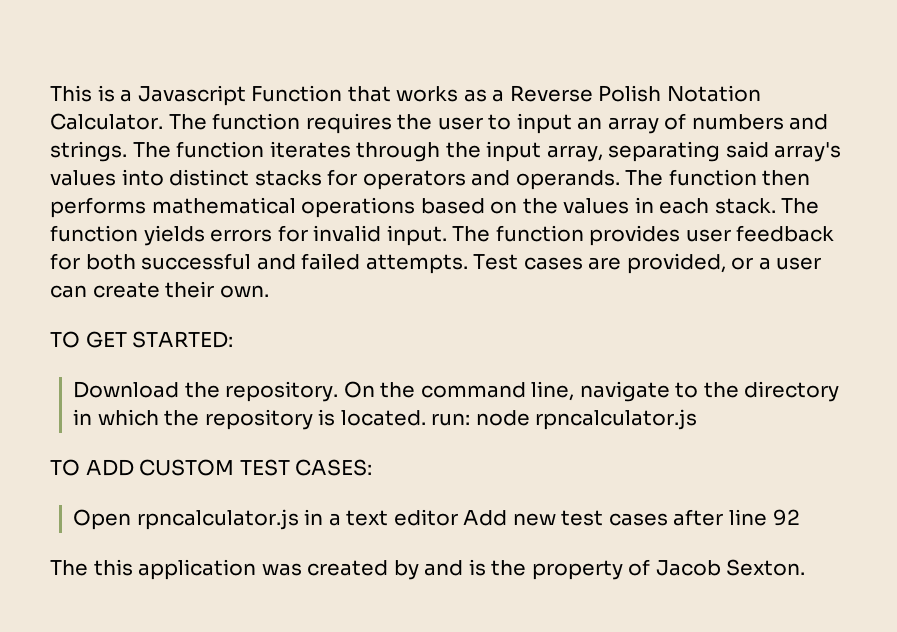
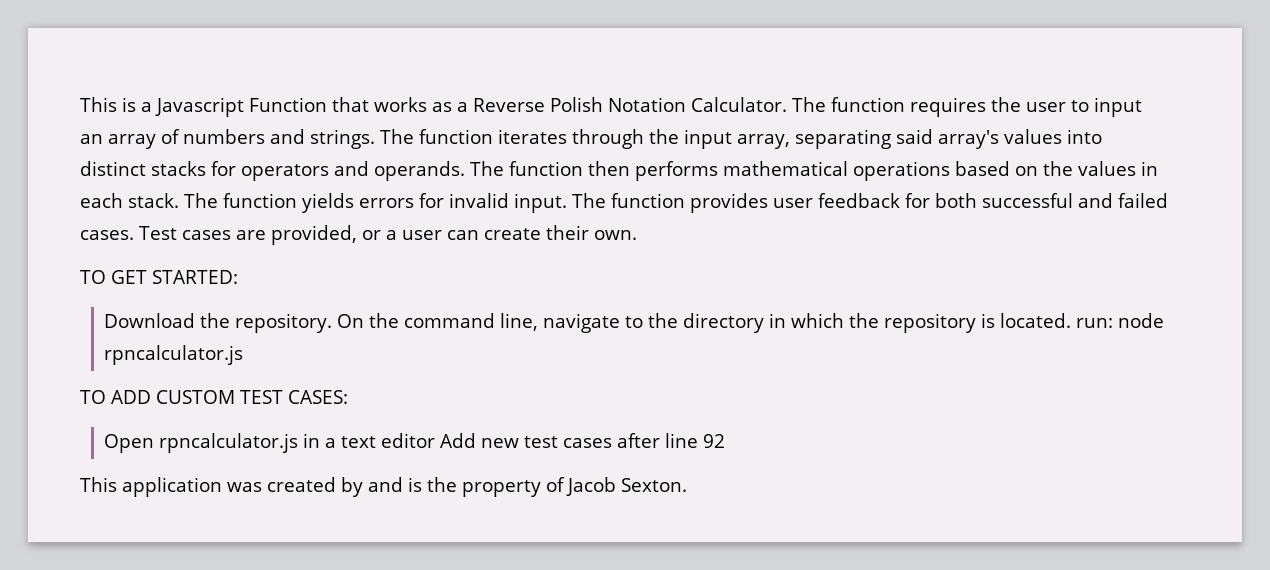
[365,254,468,274] attempts. -> [80,230,134,240] cases.
[50,559,133,576] The this -> [80,477,117,492] This

